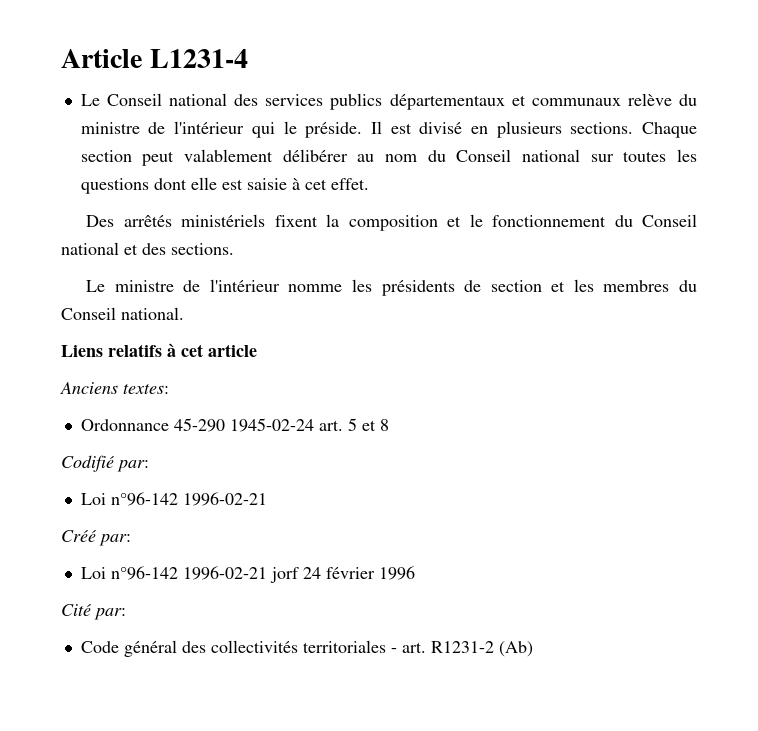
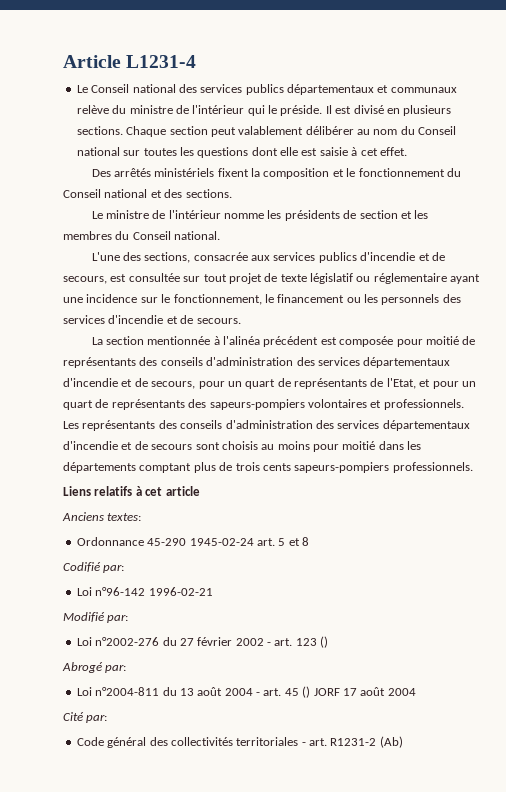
(184, 313) none -> [91,252,445,263] [63,273,481,284] [63,294,461,305] [63,315,241,324] [91,336,476,347] [63,357,451,368] [63,378,476,389] [63,399,464,410] [63,420,470,431] [63,441,422,452] [63,462,473,473] // L'une des sections, consacrée aux services publics d'incendie et de secours, est consultée sur tout projet de texte législatif ou réglementaire ayant une incidence sur le fonctionnement, le financement ou les personnels des services d'incendie et de secours. // La section mentionnée à l'alinéa précédent est composée pour moitié de représentants des conseils d'administration des services départementaux d'incendie et de secours, pour un quart de représentants de l'Etat, et pour un quart de représentants des sapeurs-pompiers volontaires et professionnels. Les représentants des conseils d'administration des services départementaux d'incendie et de secours sont choisis au moins pour moitié dans les départements comptant plus de trois cents sapeurs-pompiers professionnels.
[61,530,131,546] [80,566,415,583] Créé par: // Loi n°96-142 1996-02-21 jorf 24 février 1996 -> [63,612,129,623] [76,636,329,648] [62,662,127,673] [76,686,416,698] Modifié par: // Loi n°2002-276 du 27 février 2002 - art. 123 () // Abrogé par: // Loi n°2004-811 du 13 août 2004 - art. 45 () JORF 17 août 2004

